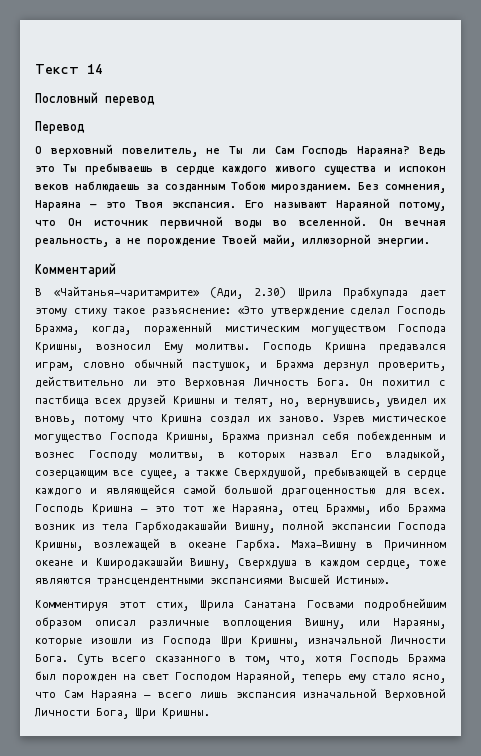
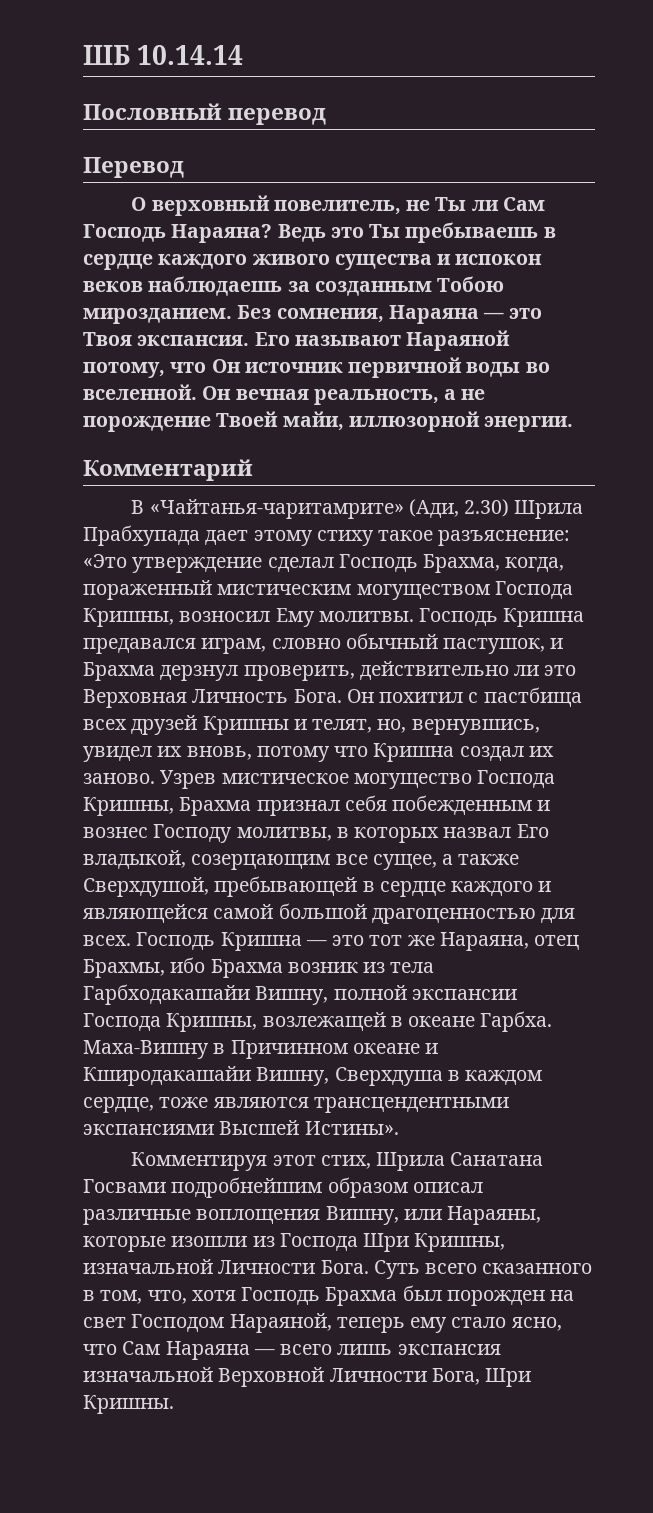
[35,64,103,74] Текст 14 -> [83,45,244,65] ШБ 10.14.14

